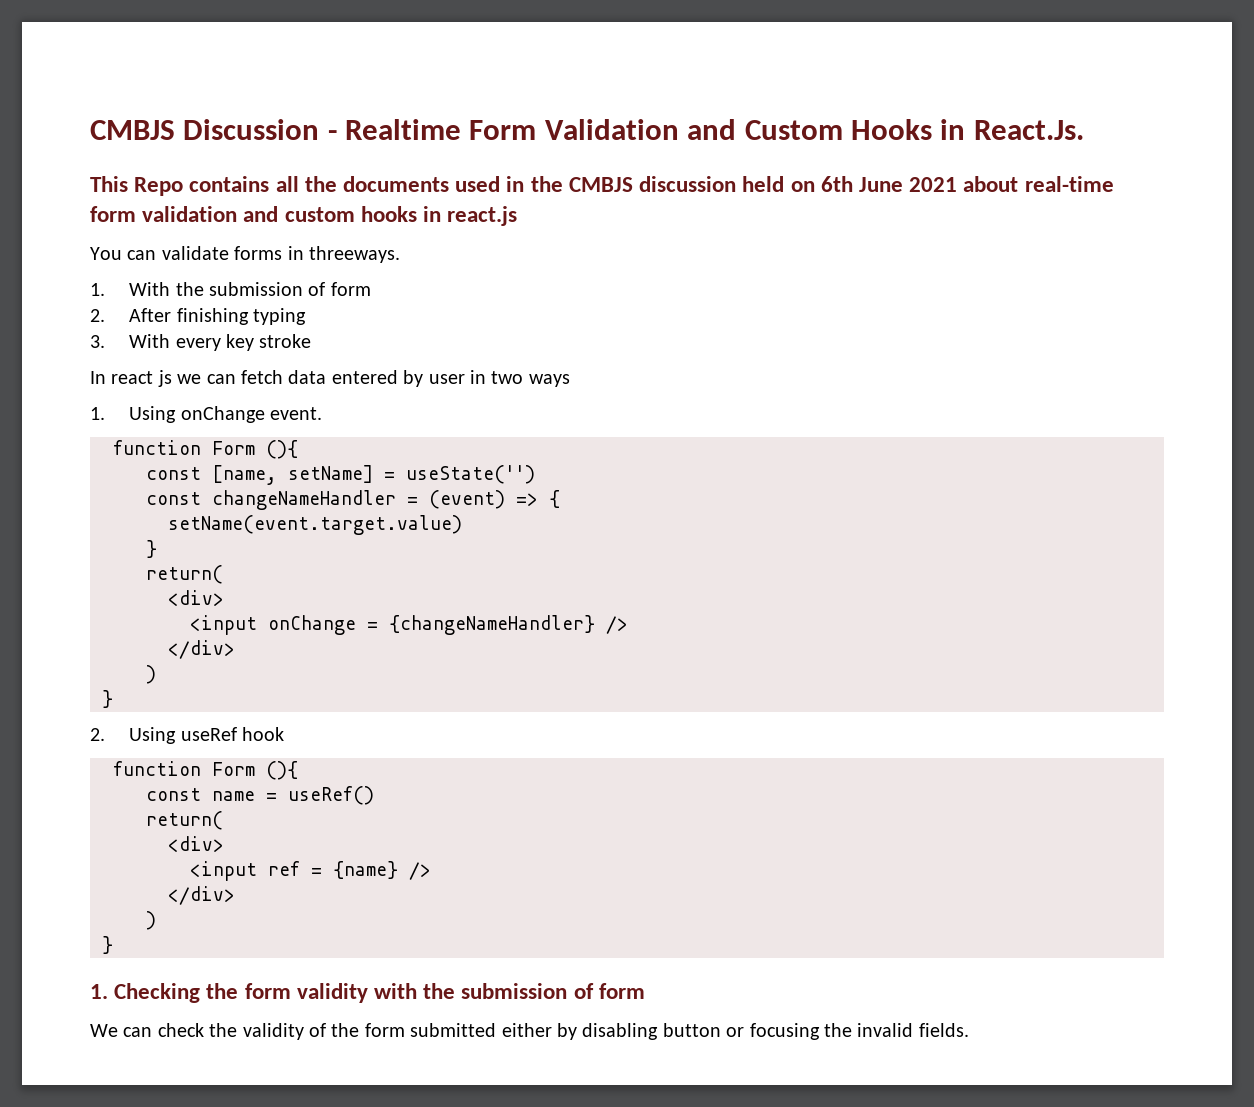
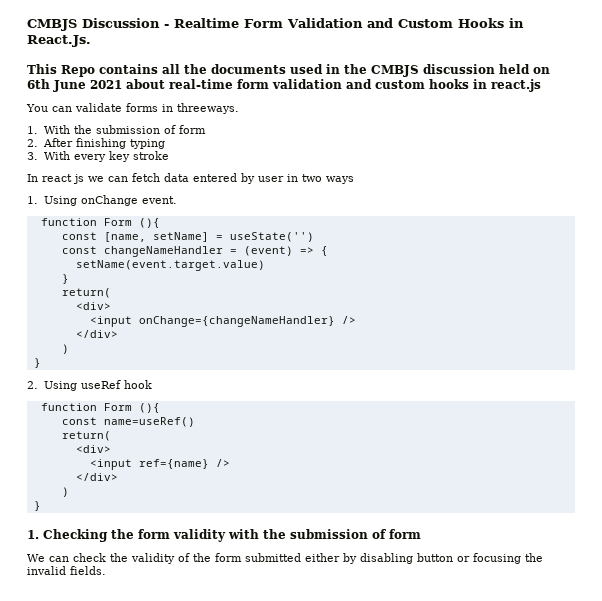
[268,615,595,635] onChange = {changeNameHandler} -> [138,316,335,327] onChange={changeNameHandler}
[212,786,374,805] [146,811,223,830] [168,836,224,852] [190,861,398,881] name = useRef() // return( // <div> // <input ref = {name} -> [103,417,195,427] [61,431,111,441] [75,445,111,453] [89,459,209,470] name=useRef() // return( // <div> // <input ref={name}

